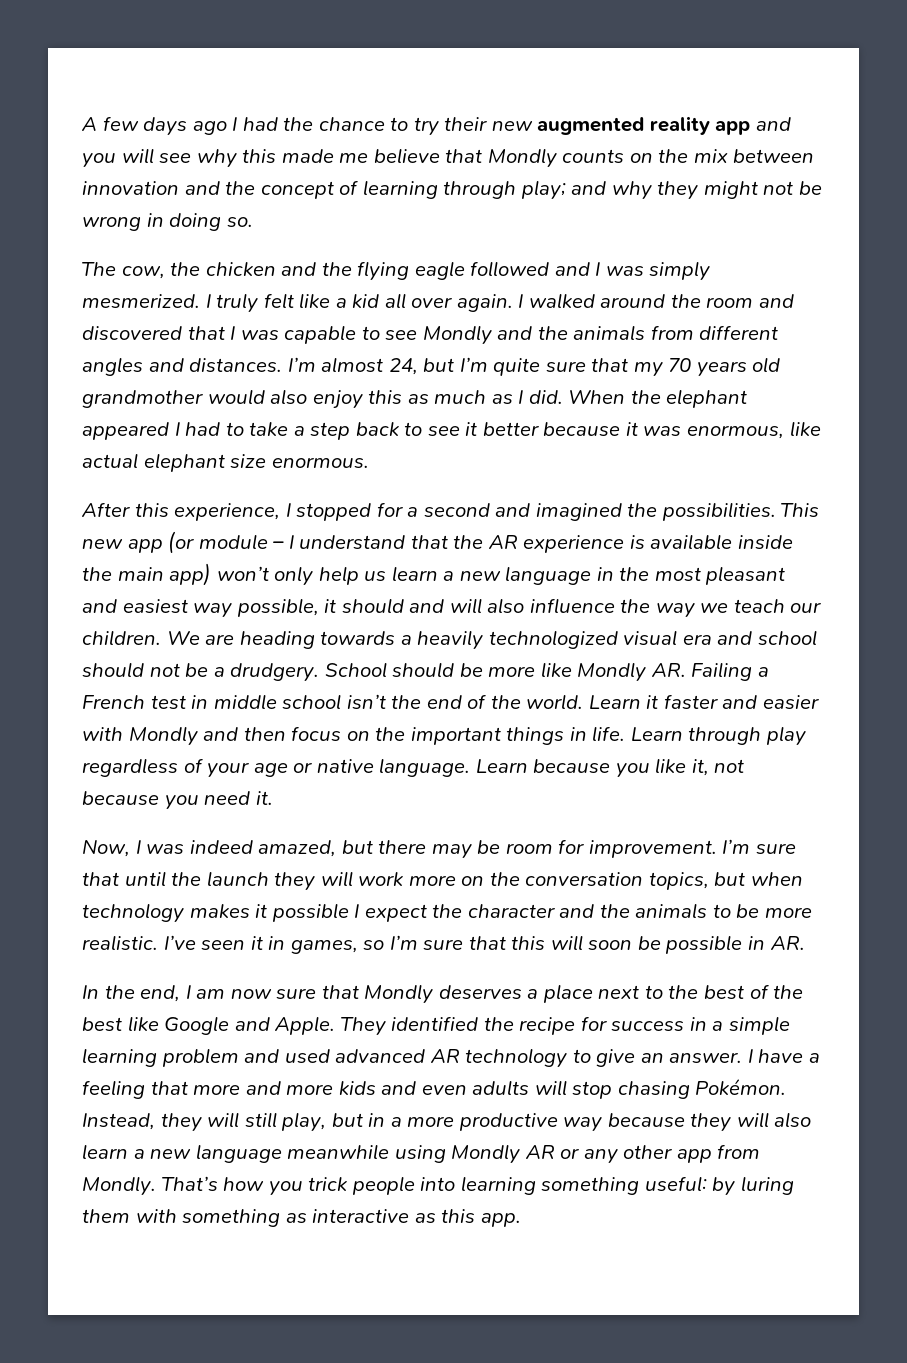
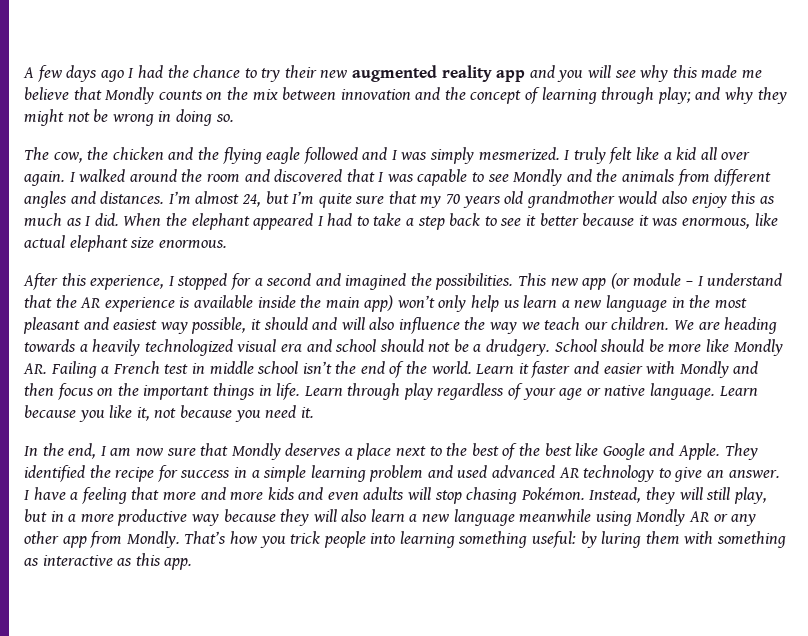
[82,839,796,859] [82,871,803,891] [82,903,812,923] [82,935,805,954] // Now, I was indeed amazed, but there may be room for improvement. I’m sure that until the launch they will work more on the conversation topics, but when technology makes it possible I expect the character and the animals to be more realistic. I’ve seen it in games, so I’m sure that this will soon be possible in AR. -> (314, 412) none

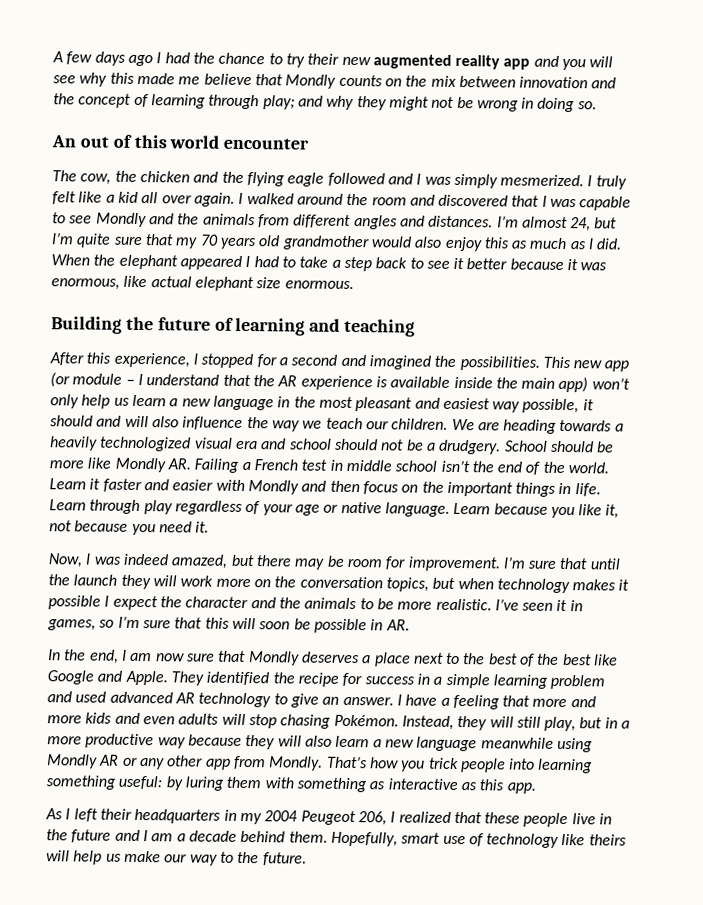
(234, 118) none -> [51,134,310,150] // An out of this world encounter
(227, 244) none -> [51,316,416,337] // Building the future of learning and teaching
(314, 412) none -> [48,553,621,572] [48,574,630,594] [48,595,583,612] [47,615,410,634] // Now, I was indeed amazed, but there may be room for improvement. I’m sure that until the launch they will work more on the conversation topics, but when technology makes it possible I expect the character and the animals to be more realistic. I’ve seen it in games, so I’m sure that this will soon be possible in AR.
(193, 564) none -> [45,808,613,828] [46,829,627,848] [46,850,307,866] // As I left their headquarters in my 2004 Peugeot 206, I realized that these people live in the future and I am a decade behind them. Hopefully, smart use of technology like theirs will help us make our way to the future.

